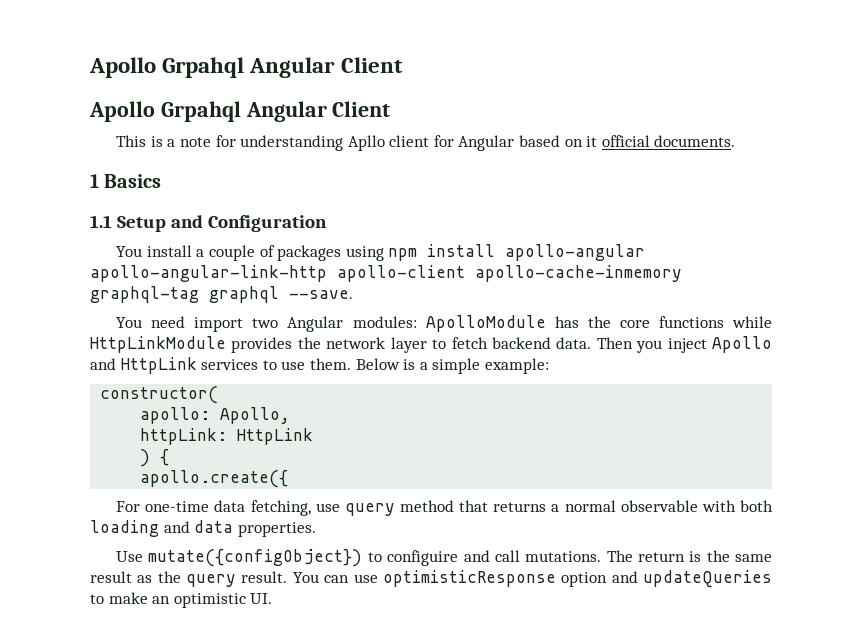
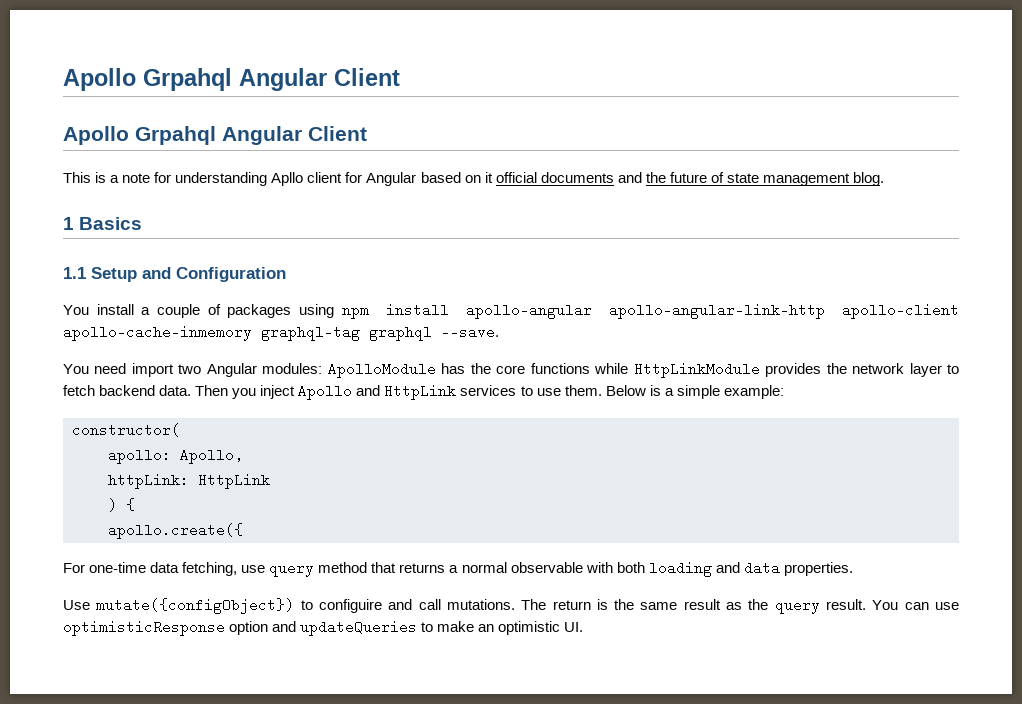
[654,135,736,147] documents. -> [540,172,885,186] documents and the future of state management blog.

